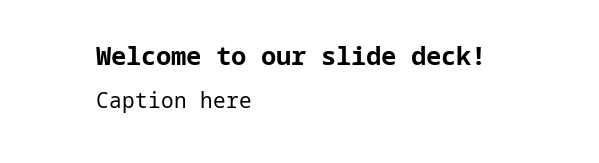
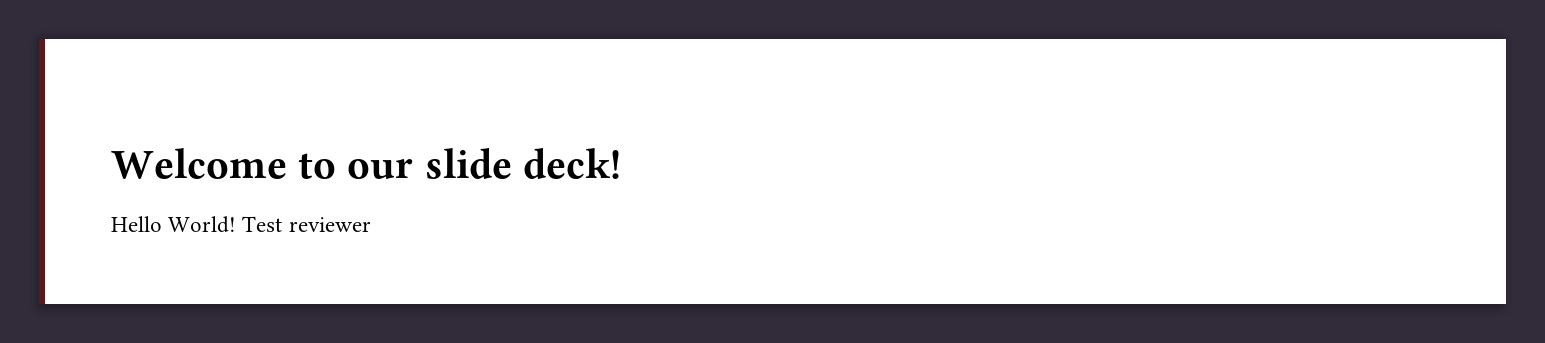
[96,91,252,113] Caption here -> [111,216,371,233] Hello World! Test reviewer

